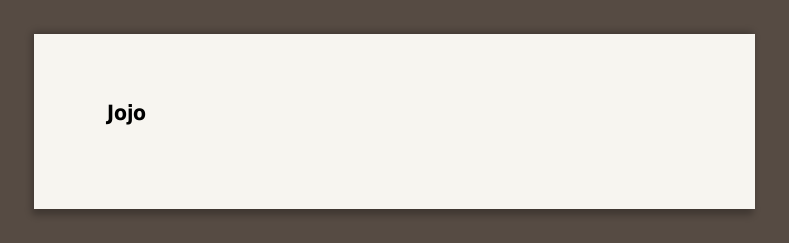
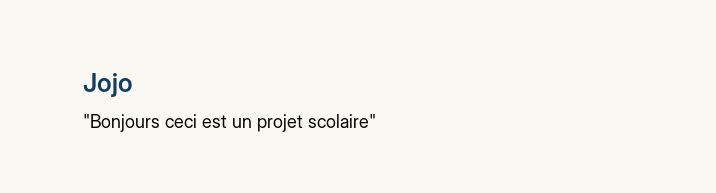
(146, 114) none -> [83,114,376,132] // "Bonjours ceci est un projet scolaire"

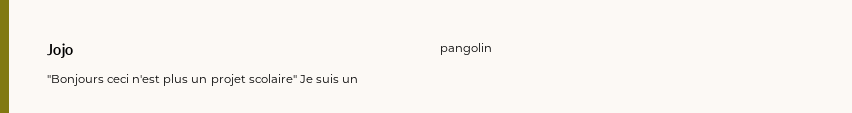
[202,115,227,128] est -> [132,74,189,86] n'est plus
(376, 121) none -> [298,74,358,83] [440,43,492,55] Je suis un pangolin

